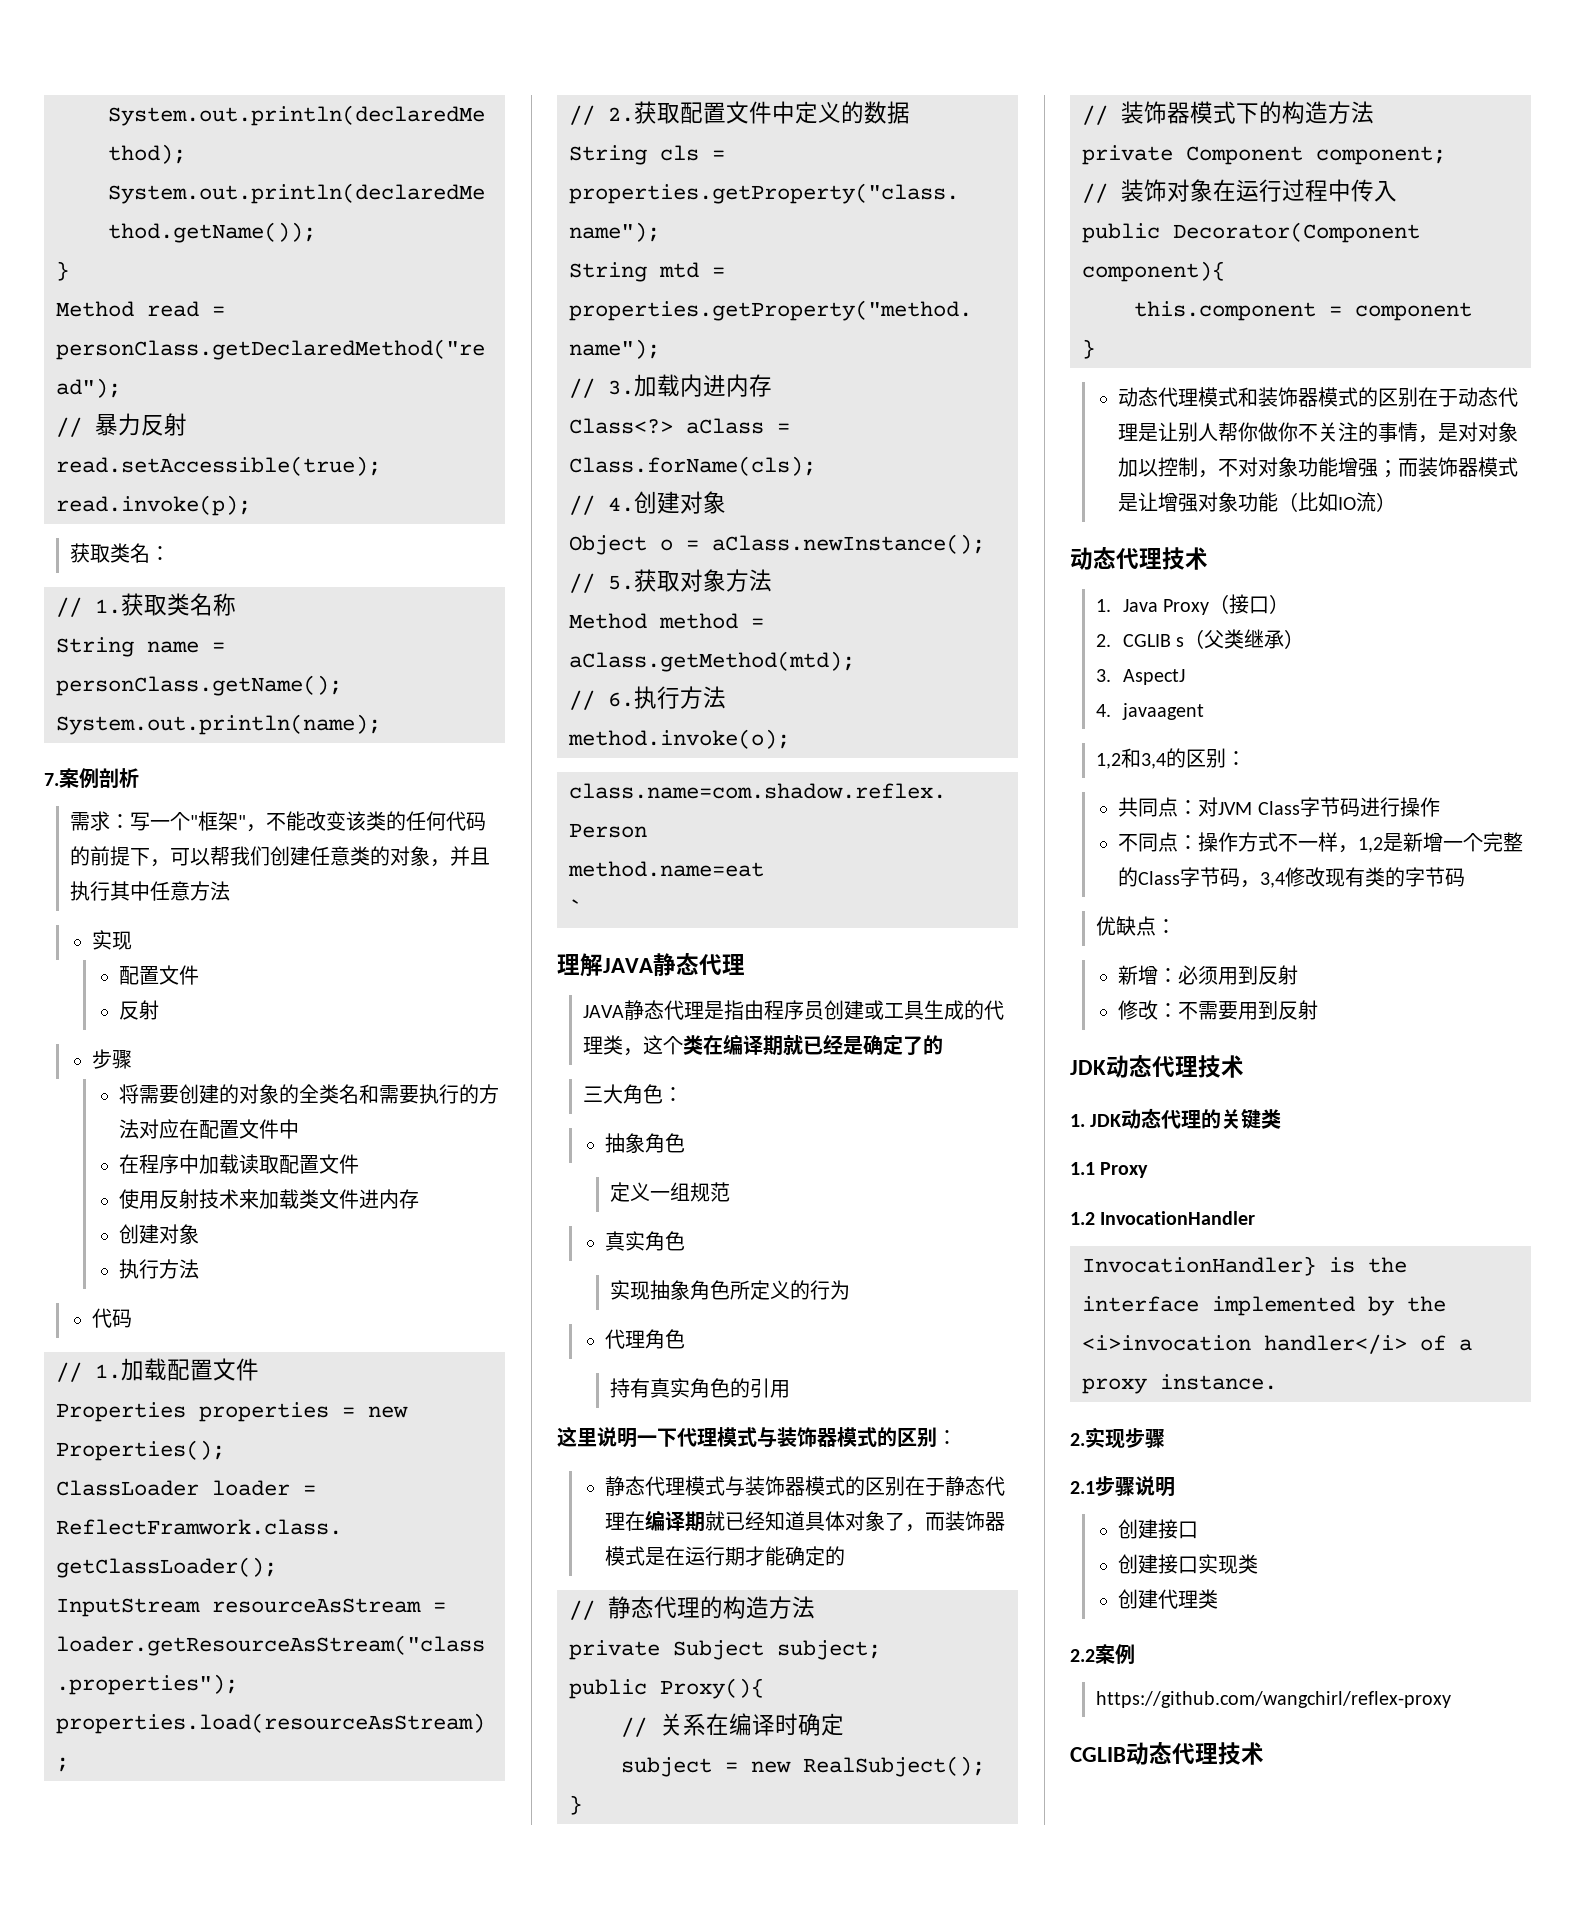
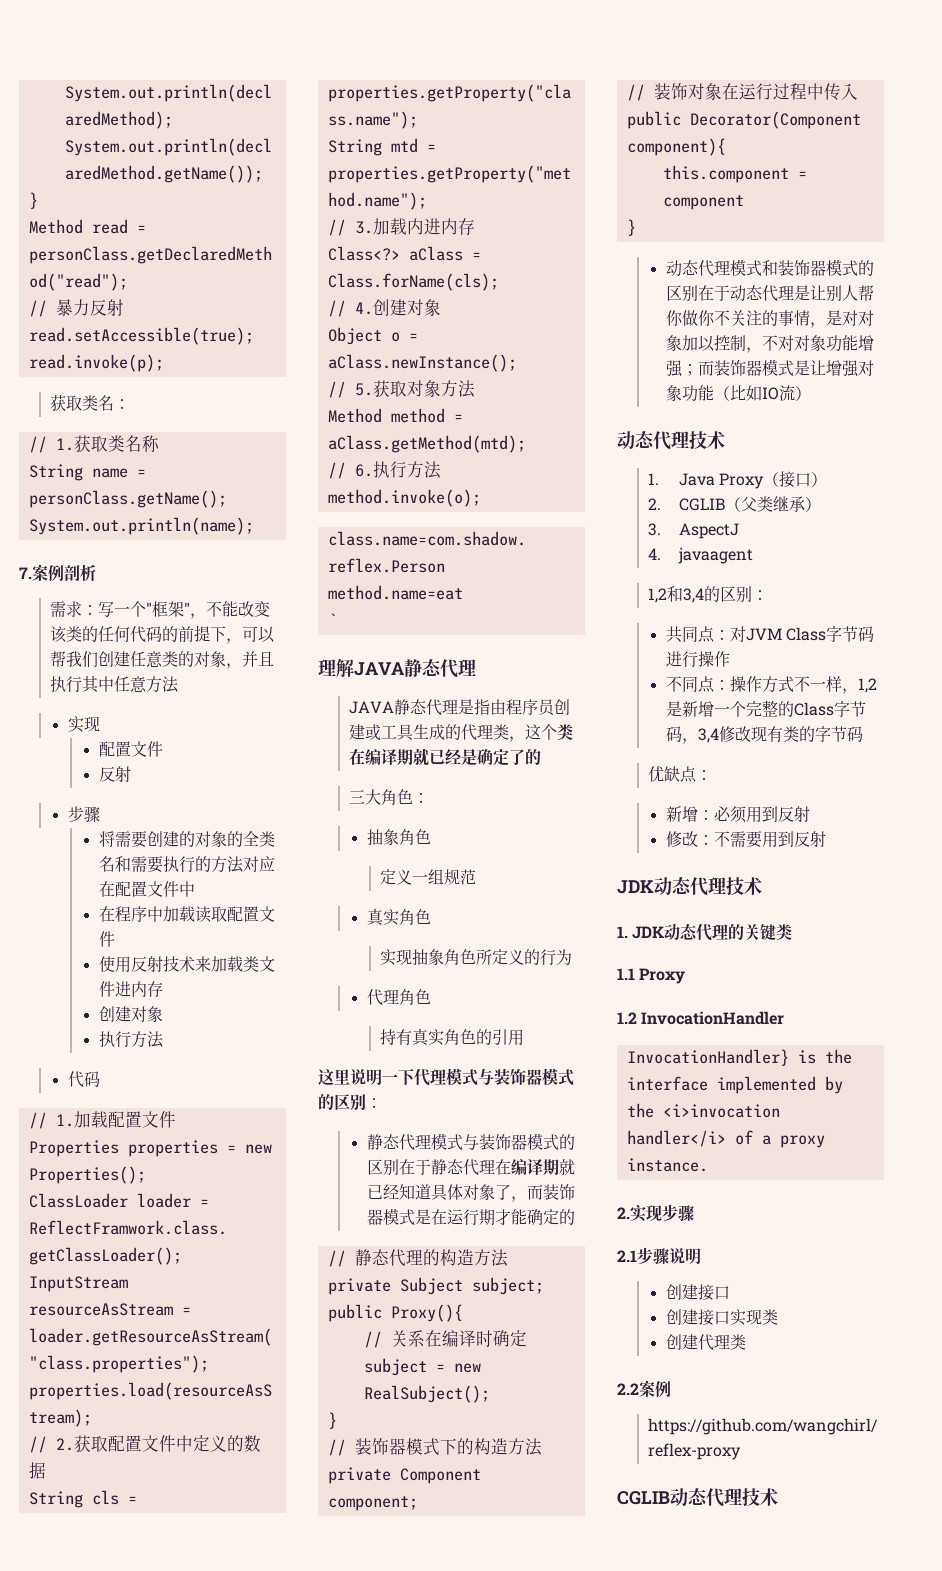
[1176,637,1185,647] s -> (726, 504) none

